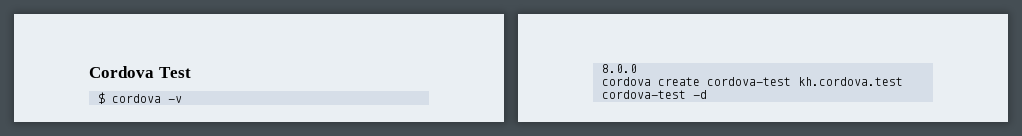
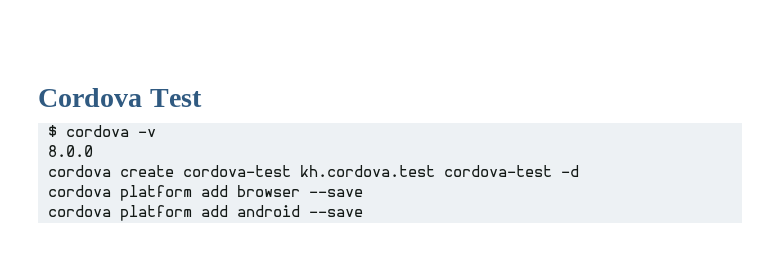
(707, 94) none -> [48,185,364,201] [48,205,364,221] // cordova platform add browser --save // cordova platform add android --save

